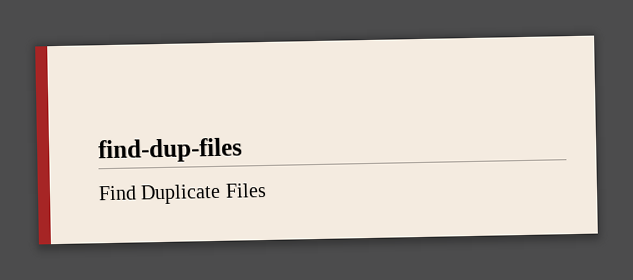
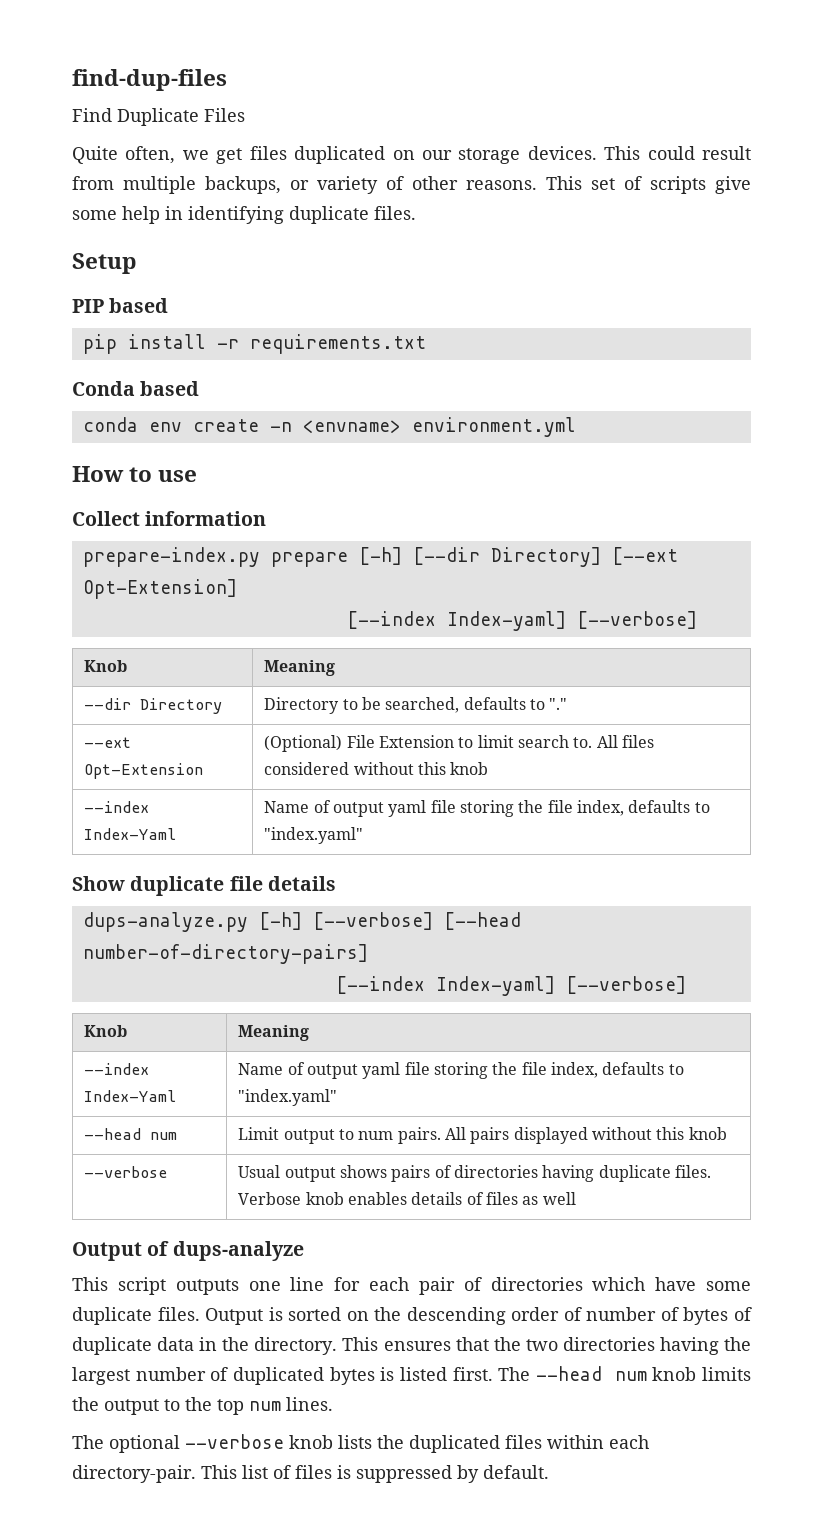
(267, 190) none -> [72,146,751,164] [72,176,751,194] [72,206,416,224] [72,253,137,274] [72,298,169,313] [82,334,426,354] [72,381,200,396] [82,417,576,437] [72,466,198,482] [72,511,267,526] [82,547,678,567] [82,579,237,599] [346,611,697,631] [84,660,128,672] [264,660,336,676] [84,698,223,714] [264,697,568,714] [84,737,132,748] [84,763,204,779] [264,735,654,752] [264,762,489,775] [84,801,150,813] [84,828,177,840] [264,800,710,817] [264,827,364,844] [72,876,336,896] [82,912,521,932] [82,944,368,964] [335,976,686,996] [84,1025,128,1037] [238,1025,310,1041] [84,1063,150,1075] [84,1090,177,1102] [238,1062,684,1079] [238,1089,338,1106] [84,1128,178,1140] [238,1127,727,1144] [84,1166,168,1178] [238,1165,711,1182] [238,1192,576,1205] [72,1241,304,1261] [72,1277,751,1295] [72,1307,753,1325] [72,1337,751,1355] [72,1366,751,1385] [72,1397,333,1415] [72,1434,649,1453] [72,1465,549,1483] // Quite often, we get files duplicated on our storage devices. This could result from multiple backups, or variety of other reasons. This set of scripts give some help in identifying duplicate files. // Setup // PIP based // pip install -r requirements.txt // Conda based // conda env create -n <envname> environment.yml // How to use // Collect information // prepare-index.py prepare [-h] [--dir Directory] [--ext Opt-Extension] // [--index Index-yaml] [--verbose] // Knob | Meaning // --dir Directory | Directory to be searched, defaults to "." // --ext Opt-Extension | (Optional) File Extension to limit search to. All files considered without this knob // --index Index-Yaml | Name of output yaml file storing the file index, defaults to "index.yaml" // Show duplicate file details // dups-analyze.py [-h] [--verbose] [--head number-of-directory-pairs] // [--index Index-yaml] [--verbose] // Knob | Meaning // --index Index-Yaml | Name of output yaml file storing the file index, defaults to "index.yaml" // --head num | Limit output to num pairs. All pairs displayed without this knob // --verbose | Usual output shows pairs of directories having duplicate files. Verbose knob enables details of files as well // Output of dups-analyze // This script outputs one line for each pair of directories which have some duplicate files. Output is sorted on the descending order of number of bytes of duplicate data in the directory. This ensures that the two directories having the largest number of duplicated bytes is listed first. The --head num knob limits the output to the top num lines. // The optional --verbose knob lists the duplicated files within each directory-pair. This list of files is suppressed by default.

